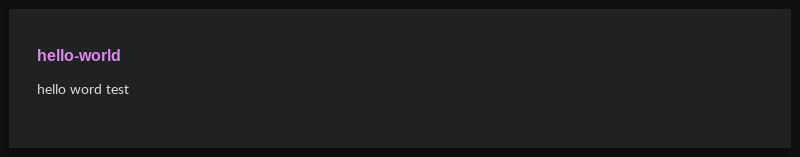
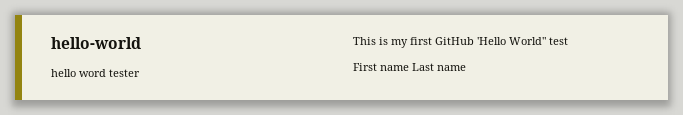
[105,85,129,94] test -> [109,69,140,77] [353,37,568,48] [353,63,466,71] tester // This is my first GitHub 'Hello World" test // First name Last name

